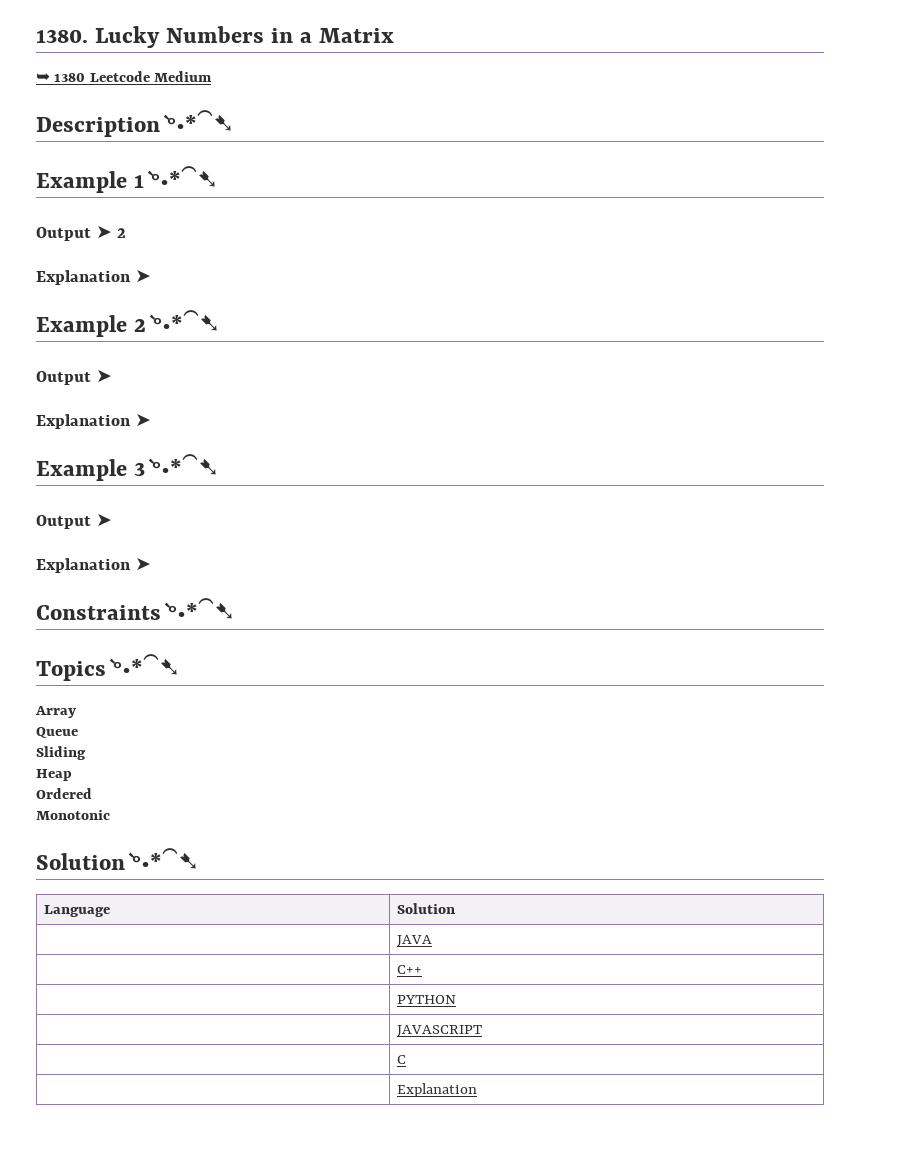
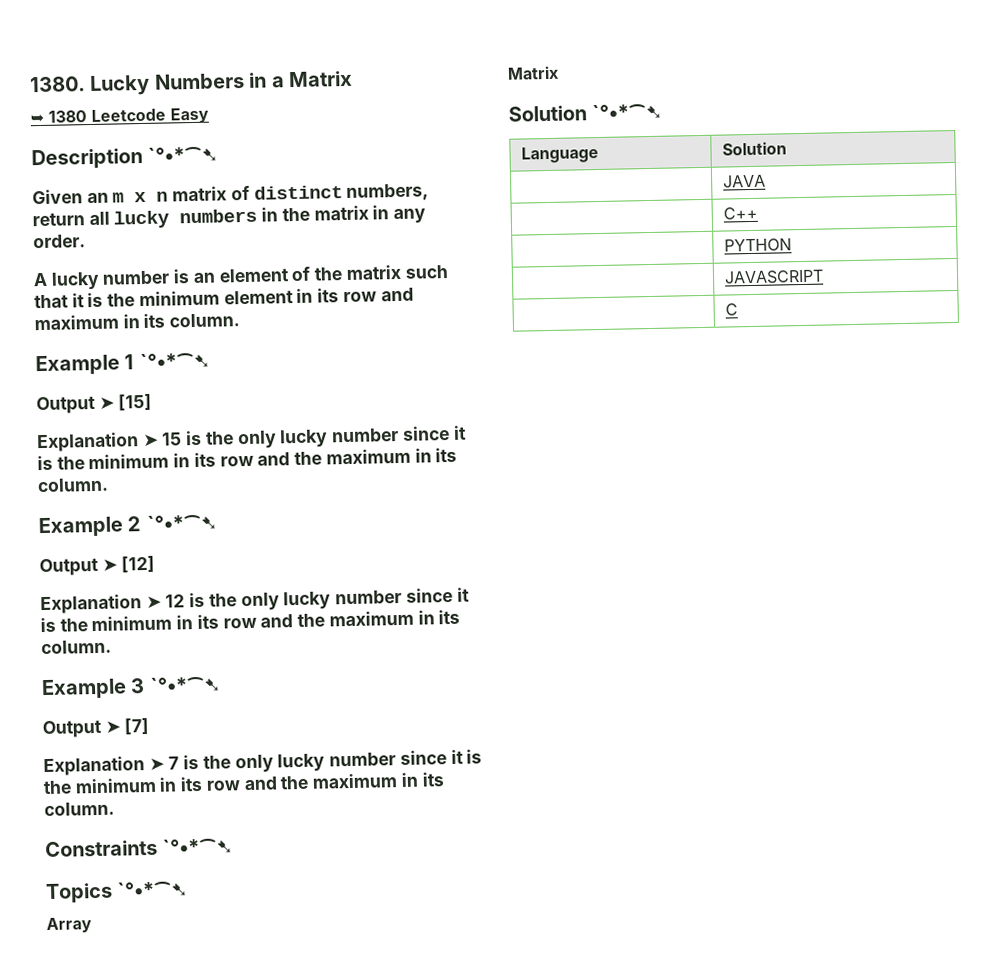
[154,71,213,82] Medium -> [170,107,209,124] Easy
(236, 121) none -> [32,183,430,205] [32,205,427,229] [33,234,86,249] [33,264,448,290] [34,287,414,309] [34,313,241,331] // Given an m x n matrix of distinct numbers, return all lucky numbers in the matrix in any order. // A lucky number is an element of the matrix such that it is the minimum element in its row and maximum in its column.
[117,228,127,238] [36,270,152,285] 2 // Explanation ➤ -> [118,393,153,411] [36,425,467,453] [37,447,458,471] [37,477,109,493] [15] // Explanation ➤ 15 is the only lucky number since it is the minimum in its row and the maximum in its column.
[36,414,152,429] // Explanation ➤ -> [121,555,156,573] [40,587,470,615] [40,609,461,633] [41,639,112,655] [12] // Explanation ➤ 12 is the only lucky number since it is the minimum in its row and the maximum in its column.
[36,558,152,573] // Explanation ➤ -> [124,717,150,735] [43,749,483,777] [43,772,445,795] [44,801,115,817] [7] // Explanation ➤ 7 is the only lucky number since it is the minimum in its row and the maximum in its column.
[36,727,78,738] [36,746,86,760] [36,769,72,781] [36,788,92,799] [36,810,110,820] Queue // Sliding // Heap // Ordered // Monotonic -> [507,65,559,80] Matrix
[397,1083,478,1097] // | Explanation -> (738, 309) none

